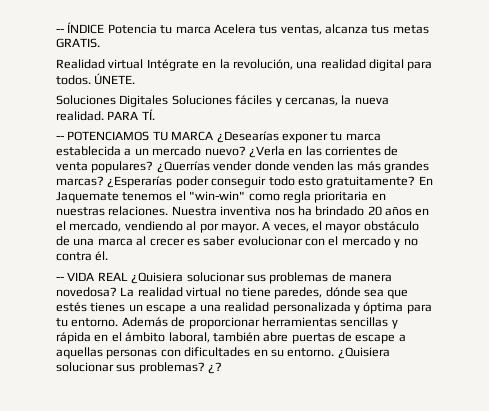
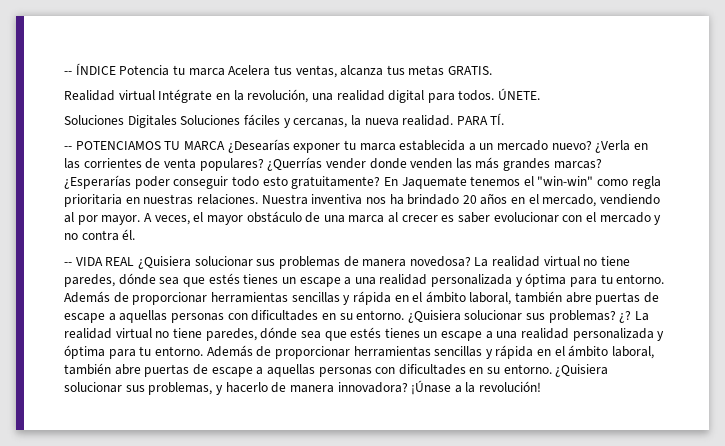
(223, 368) none -> [635,311,650,321] [64,327,665,341] [64,345,655,359] [64,363,609,377] [64,380,542,395] La realidad virtual no tiene paredes, dónde sea que estés tienes un escape a una realidad personalizada y óptima para tu entorno. Además de proporcionar herramientas sencillas y rápida en el ámbito laboral, también abre puertas de escape a aquellas personas con dificultades en su entorno. ¿Quisiera solucionar sus problemas, y hacerlo de manera innovadora? ¡Únase a la revolución!

